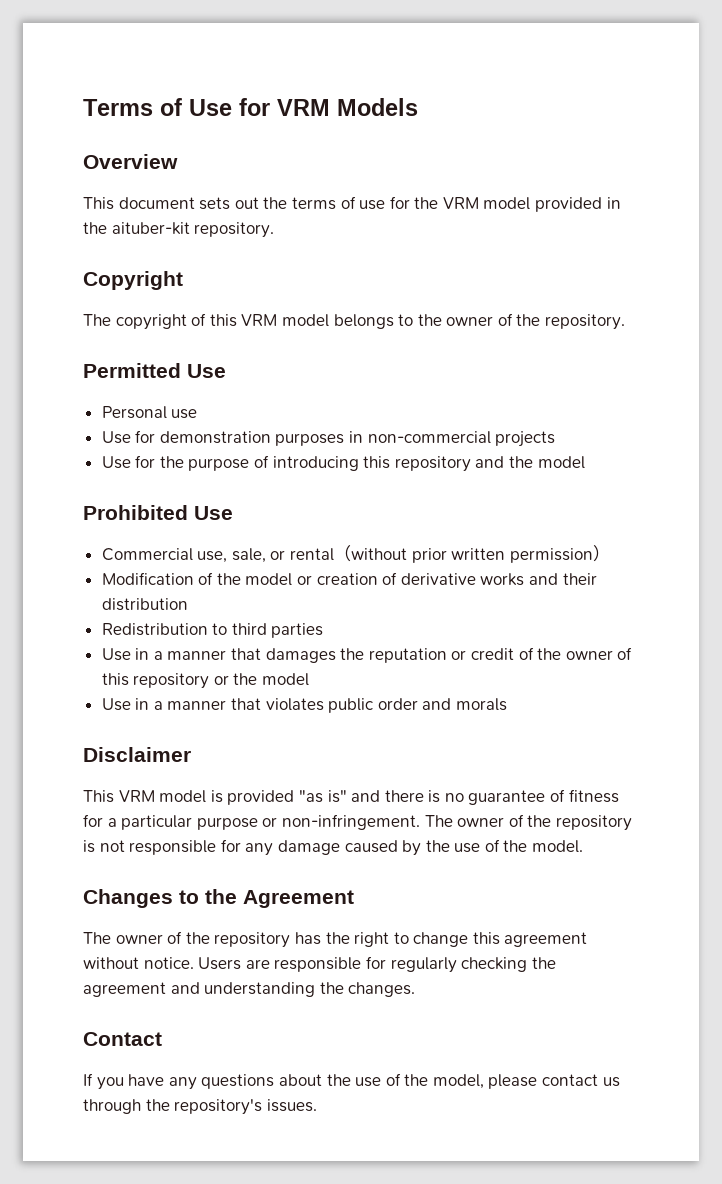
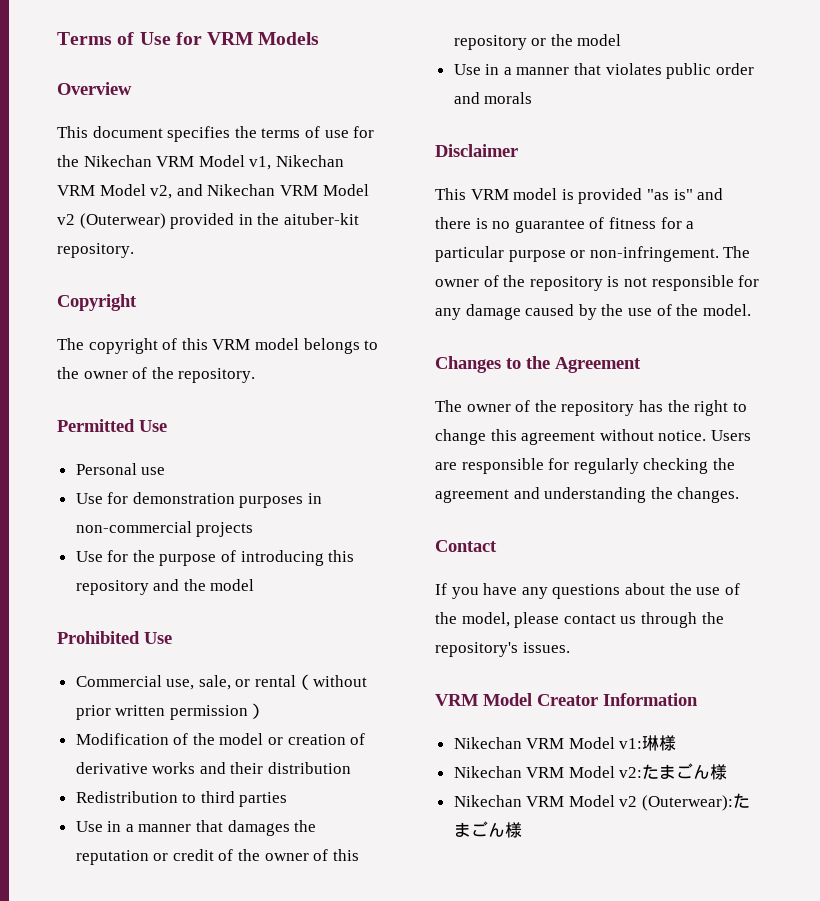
[199,197,259,210] sets out -> [167,126,231,142] specifies
[442,197,531,210] VRM model -> [83,155,344,170] [57,184,369,199] [57,213,166,229] Nikechan VRM Model v1, Nikechan VRM Model v2, and Nikechan VRM Model v2 (Outerwear)
(317, 1105) none -> [435,693,698,706] [453,735,677,751] [453,763,728,780] [453,793,751,811] [453,821,522,838] // VRM Model Creator Information // Nikechan VRM Model v1:琳様 // Nikechan VRM Model v2:たまごん様 // Nikechan VRM Model v2 (Outerwear):たまごん様

